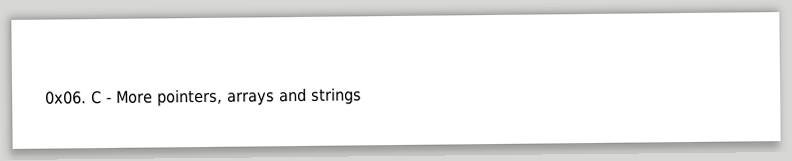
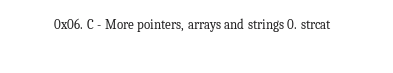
(362, 96) none -> [287,19,331,29] 0. strcat

